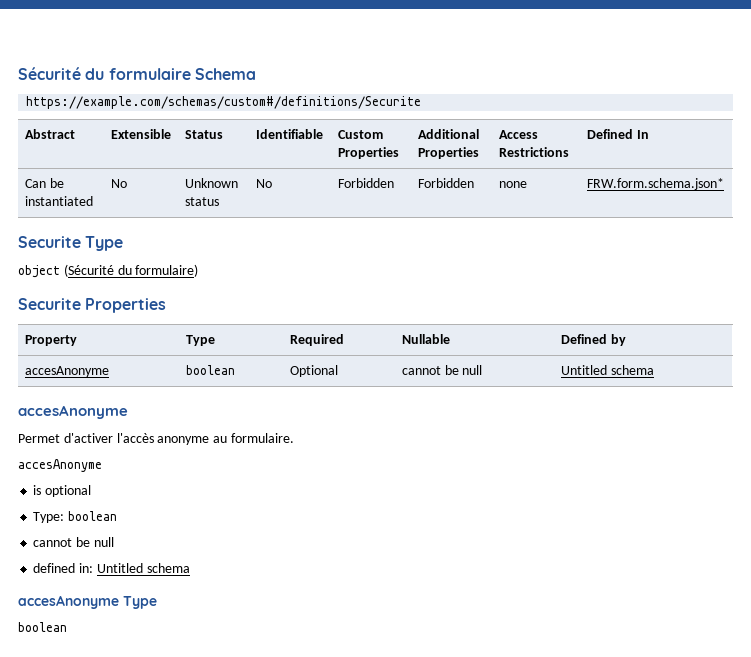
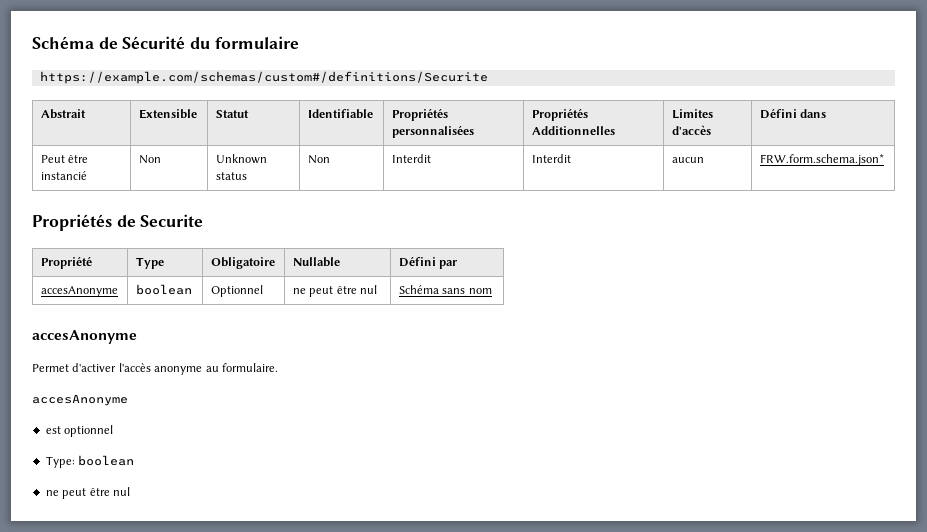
(18, 73) none -> [32,36,118,49] Schéma de
[194,68,256,80] Schema -> (299, 42) none
[24,129,75,139] Abstract -> [40,109,86,119] Abstrait
[184,130,223,139] Status -> [215,110,249,118] Statut
[337,130,383,139] [337,147,399,159] [417,129,479,139] [417,147,479,159] [498,130,538,139] [498,147,569,157] [586,129,649,139] [24,178,64,188] [24,196,93,206] [110,179,127,188] [184,178,238,188] [184,197,219,206] [255,179,272,188] [337,178,394,188] [417,178,474,188] [498,181,527,188] Custom Properties | Additional Properties | Access Restrictions | Defined In // Can be instantiated | No | Unknown status | No | Forbidden | Forbidden | none -> [391,109,448,121] [391,126,474,138] [531,109,588,121] [531,126,615,135] [671,109,713,119] [671,125,711,135] [759,109,827,119] [40,155,89,163] [40,171,87,180] [138,155,161,164] [215,154,267,164] [215,172,247,180] [307,155,330,164] [391,154,431,163] [531,154,571,163] [671,157,704,163] Propriétés personnalisées | Propriétés Additionnelles | Limites d'accès | Défini dans // Peut être instancié | Non | Unknown status | Non | Interdit | Interdit | aucun
[18,236,124,251] [18,264,199,278] [18,298,167,313] [24,335,77,346] Securite Type // object (Sécurité du formulaire) // Securite Properties // Property -> [32,214,204,231] [40,257,92,269] Propriétés de Securite // Propriété
[289,334,344,346] Required -> [210,257,275,269] Obligatoire
[560,334,626,346] Defined by -> [398,257,458,269] Défini par
[289,365,338,377] [401,365,483,375] [560,365,654,375] Optional | cannot be null | Untitled schema -> [210,285,263,297] [292,285,377,297] [398,285,492,294] Optionnel | ne peut être nul | Schéma sans nom
[33,485,92,497] is optional -> [45,425,114,437] est optionnel
[33,537,114,547] [33,563,190,573] [18,595,157,609] [18,622,67,632] cannot be null // defined in: Untitled schema // accesAnonyme Type // boolean -> [45,487,130,499] ne peut être nul

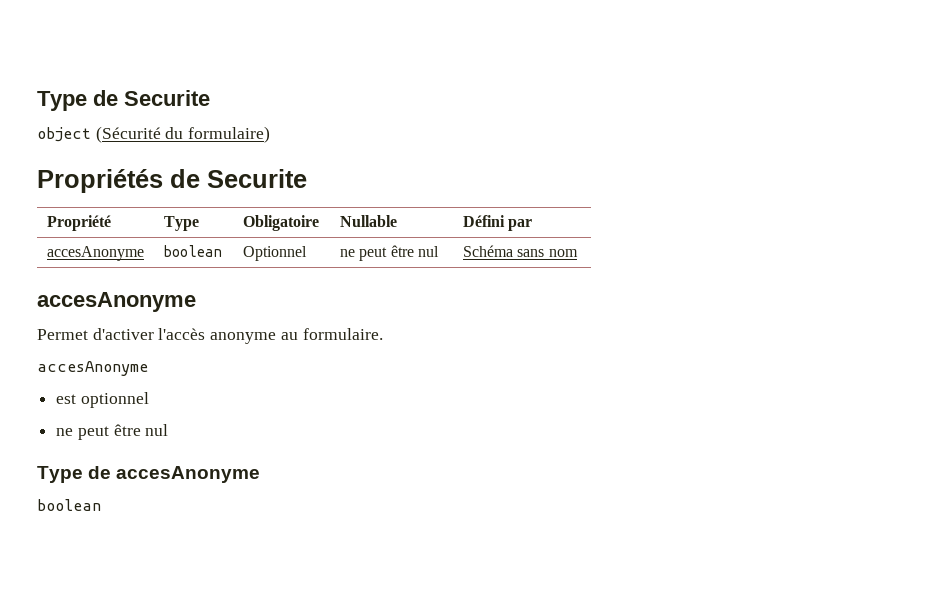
[32,36,299,49] [39,71,488,84] [40,109,86,119] [138,109,197,119] [215,110,249,118] [307,109,373,119] [391,109,448,121] [391,126,474,138] [531,109,588,121] [531,126,615,135] [671,109,713,119] [671,125,711,135] [759,109,827,119] [40,155,89,163] [40,171,87,180] [138,155,161,164] [215,154,267,164] [215,172,247,180] [307,155,330,164] [391,154,431,163] [531,154,571,163] [671,157,704,163] [759,154,884,166] Schéma de Sécurité du formulaire // https://example.com/schemas/custom#/definitions/Securite // Abstrait | Extensible | Statut | Identifiable | Propriétés personnalisées | Propriétés Additionnelles | Limites d'accès | Défini dans // Peut être instancié | Non | Unknown status | Non | Interdit | Interdit | aucun | FRW.form.schema.json* -> [37,90,210,111] [37,126,271,143] Type de Securite // object (Sécurité du formulaire)
[45,455,135,468] [45,487,130,499] // Type: boolean // ne peut être nul -> [56,424,169,440] [37,466,261,483] [37,499,101,511] // ne peut être nul // Type de accesAnonyme // boolean

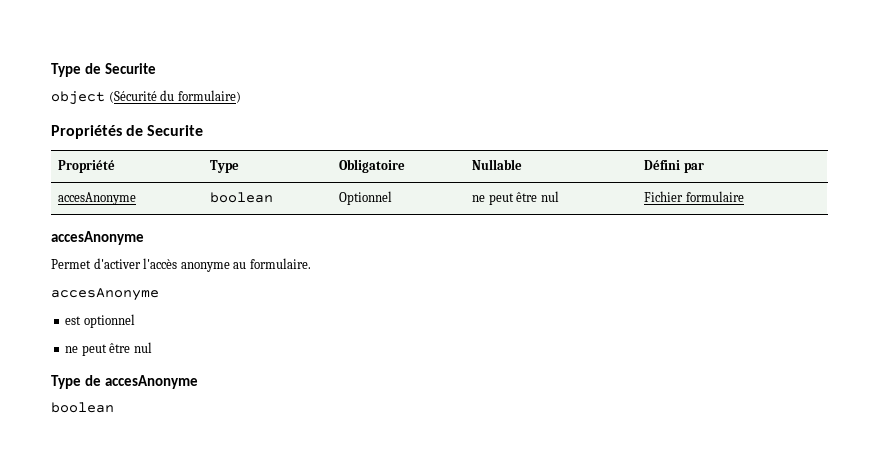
[462,245,578,257] Schéma sans nom -> [644,191,744,202] Fichier formulaire

